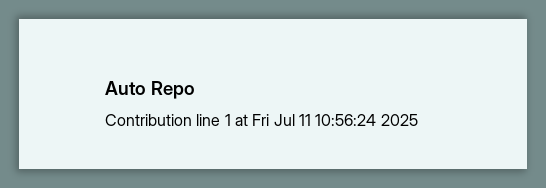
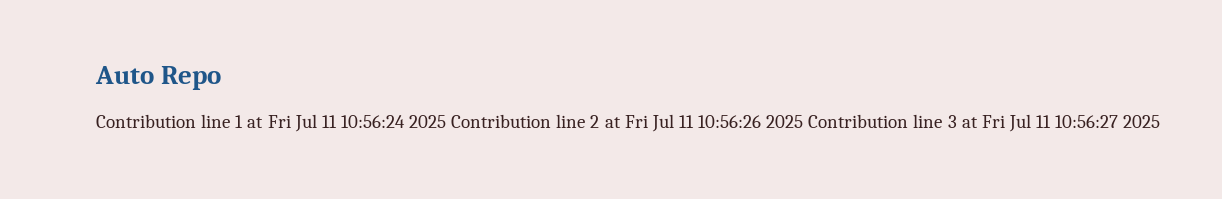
(418, 120) none -> [451,114,1161,132] Contribution line 2 at Fri Jul 11 10:56:26 2025 Contribution line 3 at Fri Jul 11 10:56:27 2025

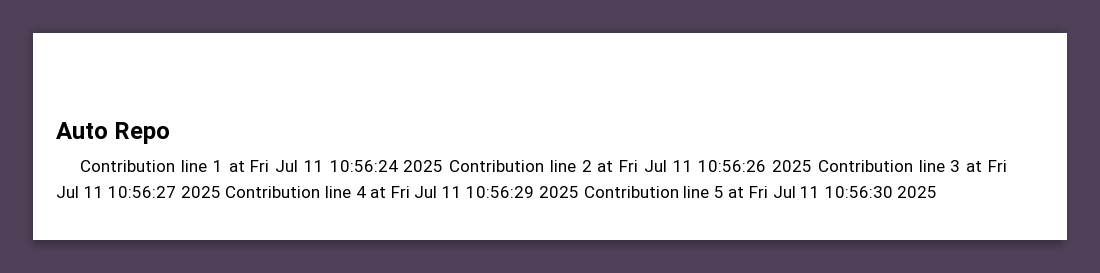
(1161, 121) none -> [225,186,938,198] Contribution line 4 at Fri Jul 11 10:56:29 2025 Contribution line 5 at Fri Jul 11 10:56:30 2025

